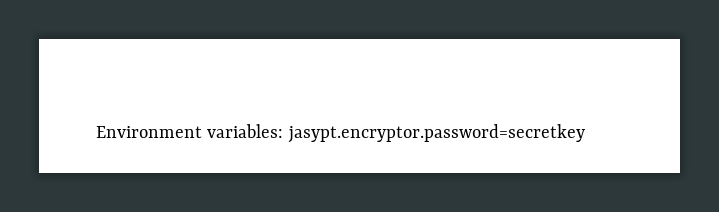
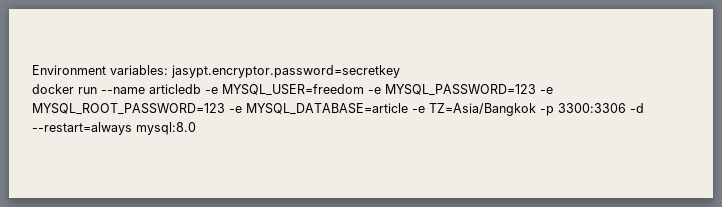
(585, 133) none -> [32,84,553,96] [32,103,644,116] [32,122,196,135] // docker run --name articledb -e MYSQL_USER=freedom -e MYSQL_PASSWORD=123 -e MYSQL_ROOT_PASSWORD=123 -e MYSQL_DATABASE=article -e TZ=Asia/Bangkok -p 3300:3306 -d --restart=always mysql:8.0

